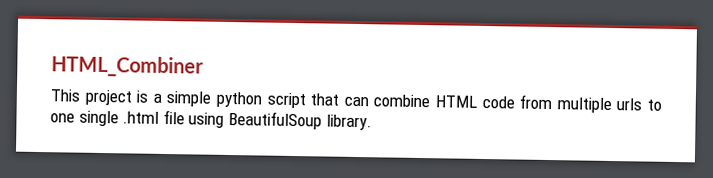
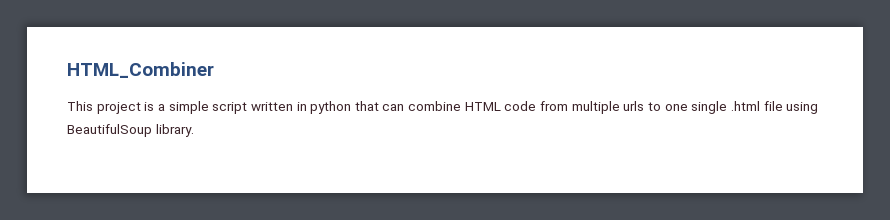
[215,91,306,109] python script -> [212,101,352,114] script written in python

